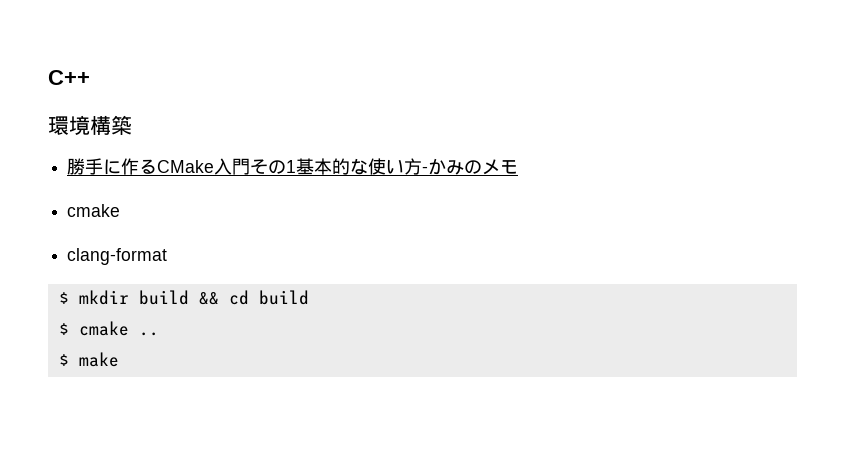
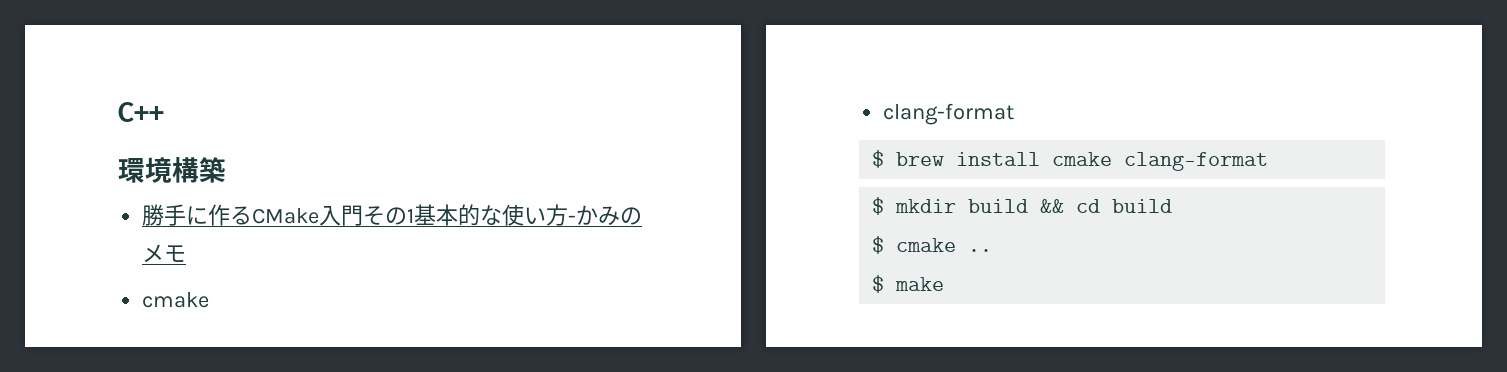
(168, 256) none -> [872,150,1269,171] // $ brew install cmake clang-format

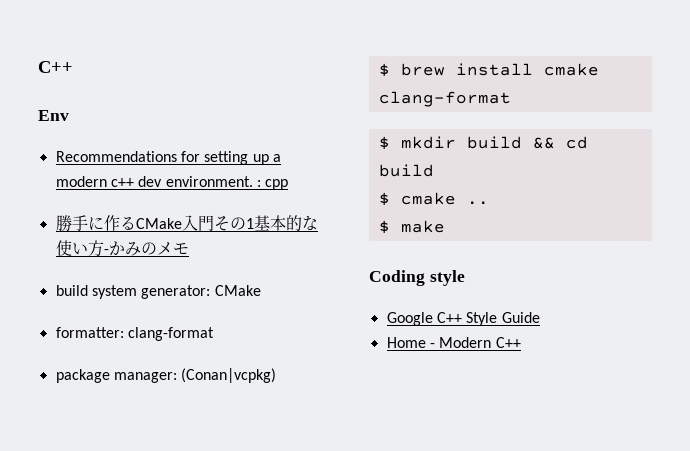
[118,157,226,183] 環境構築 -> [38,110,69,121] [55,151,281,165] [55,176,289,190] Env // Recommendations for setting up a modern c++ dev environment. : cpp
[142,292,210,308] [883,103,1015,125] cmake // clang-format -> [55,285,261,299] [55,327,214,341] [55,368,277,383] build system generator: CMake // formatter: clang-format // package manager: (Conan|vcpkg)
(945, 284) none -> [369,270,465,286] [386,312,540,326] [386,337,521,348] // Coding style // Google C++ Style Guide // Home - Modern C++

